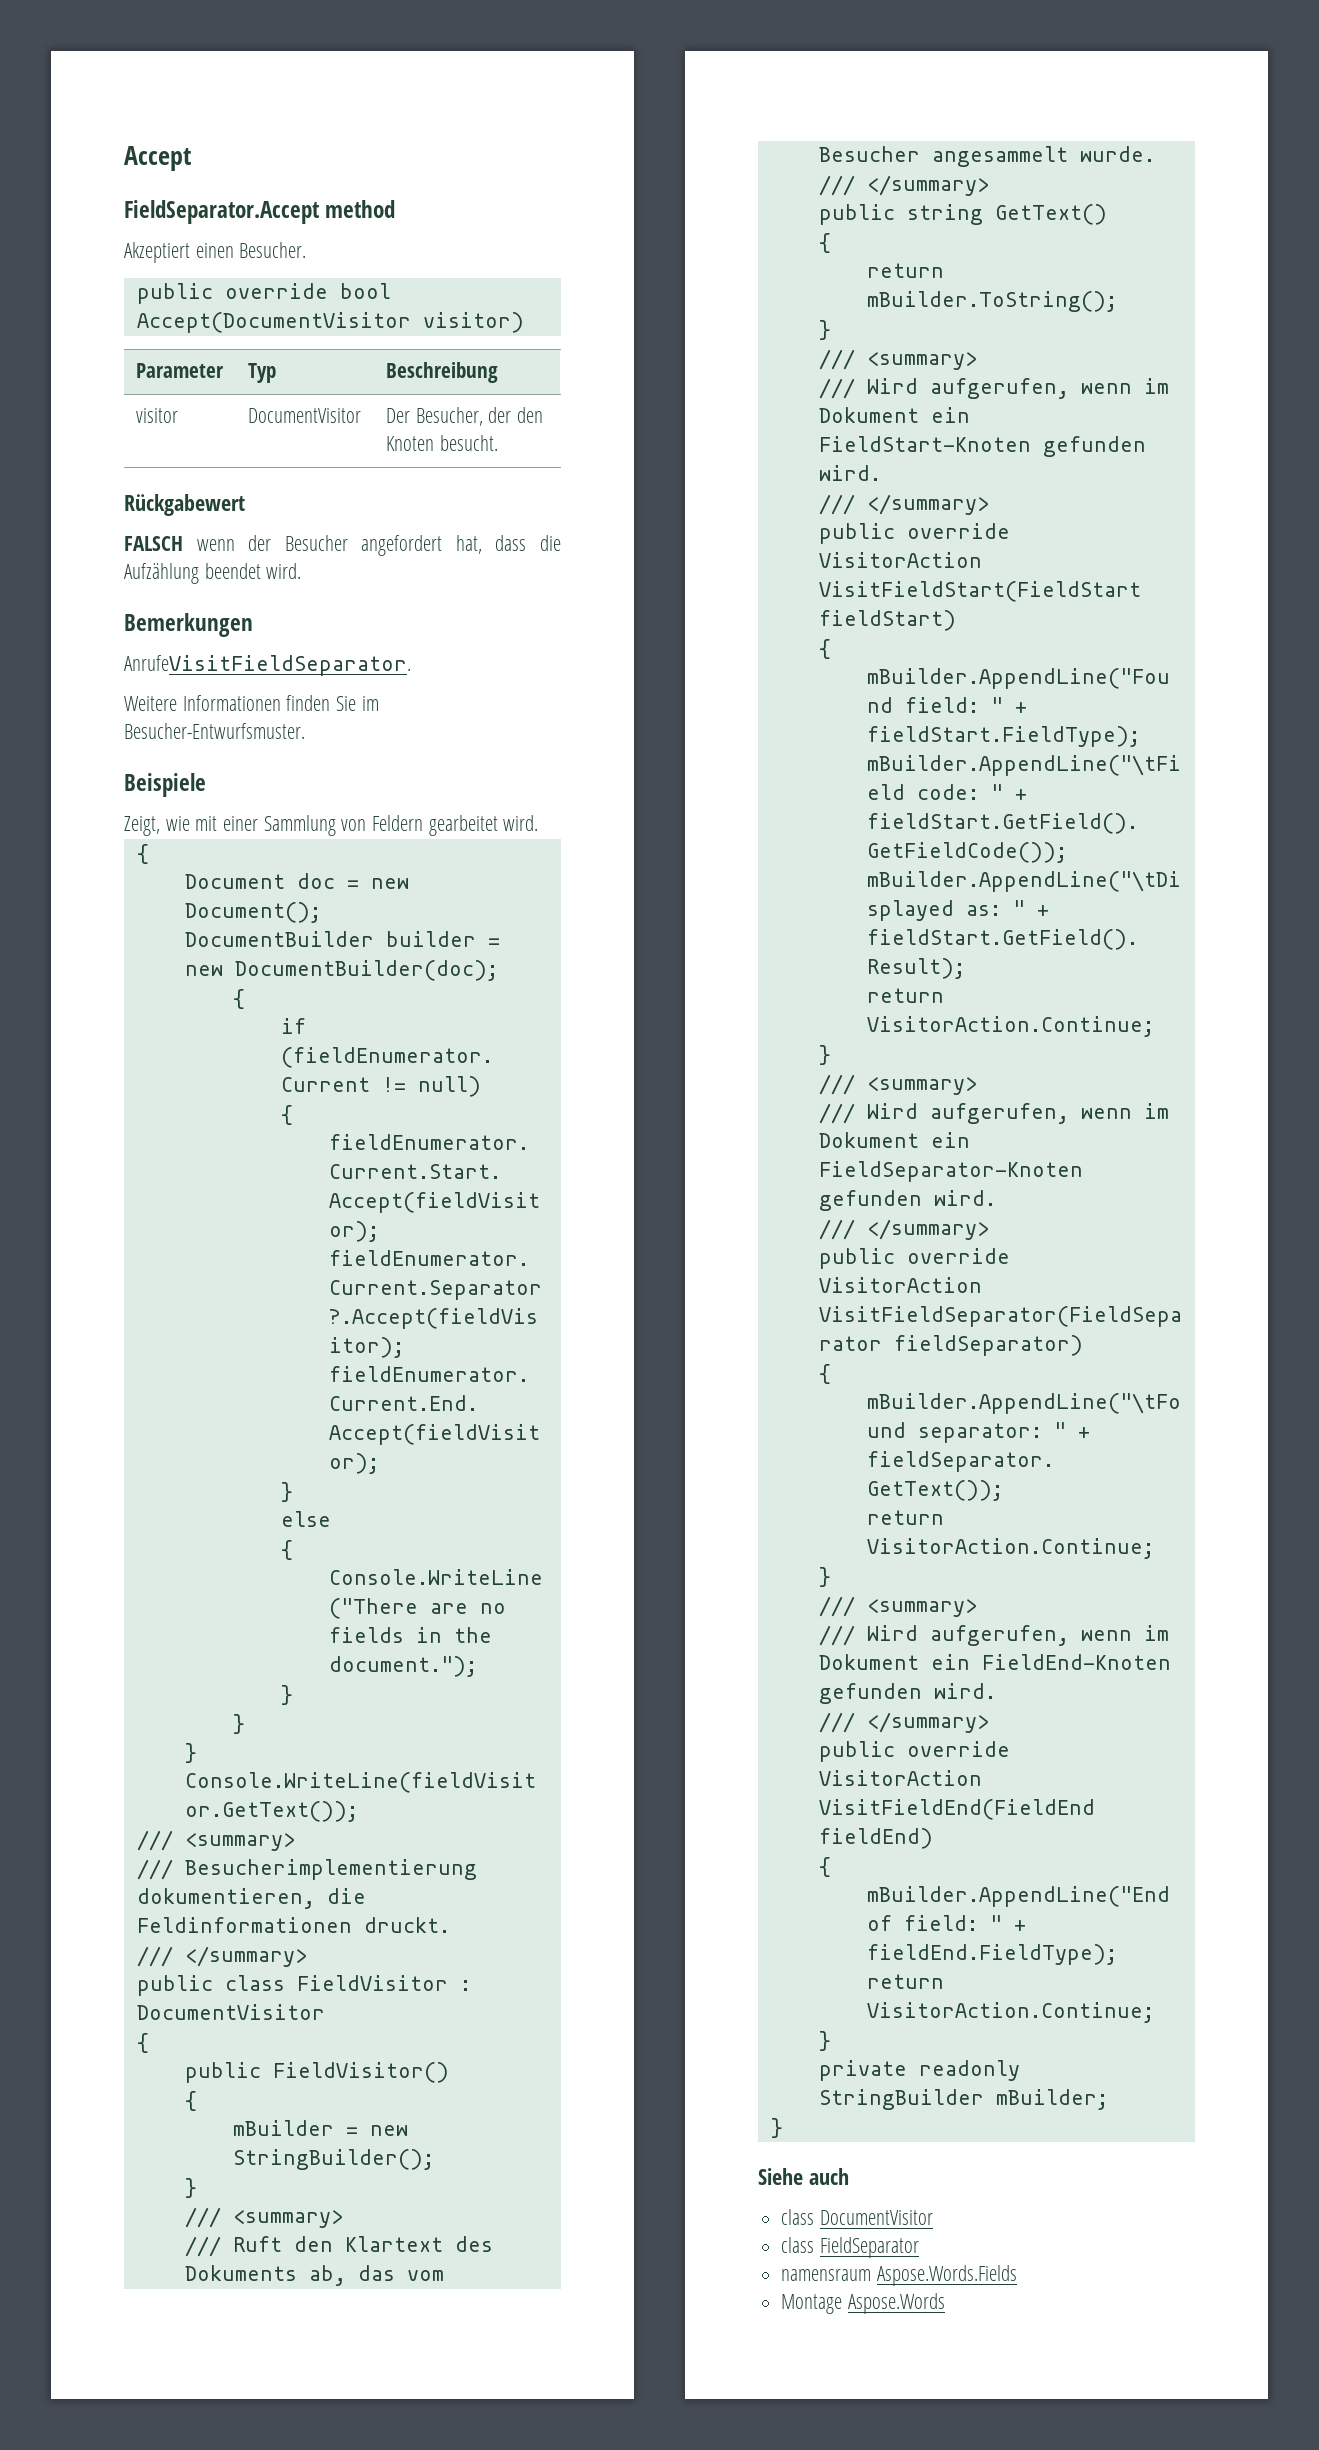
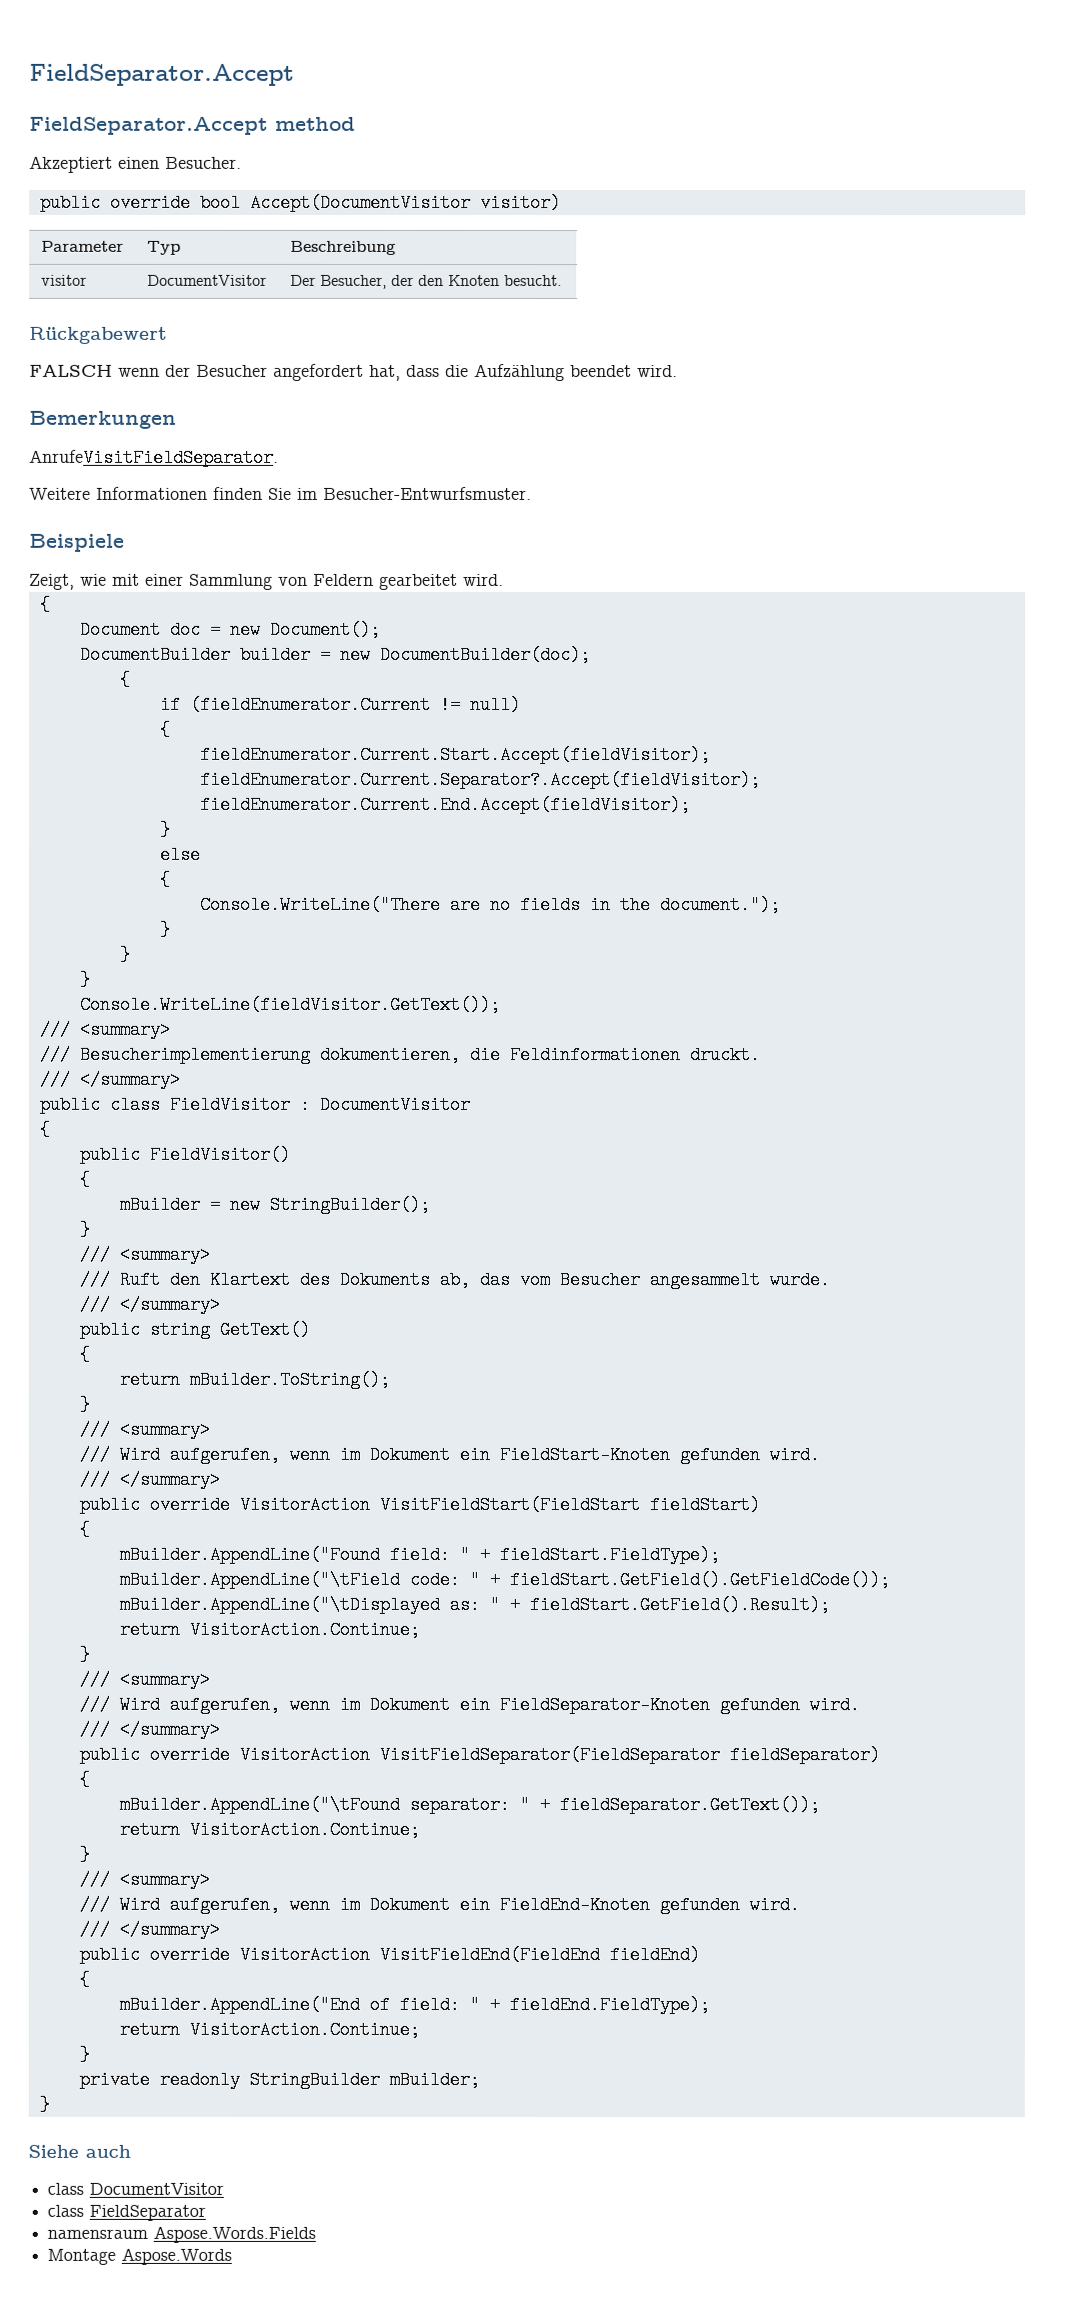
[124,146,191,171] Accept -> [29,63,295,86] FieldSeparator.Accept

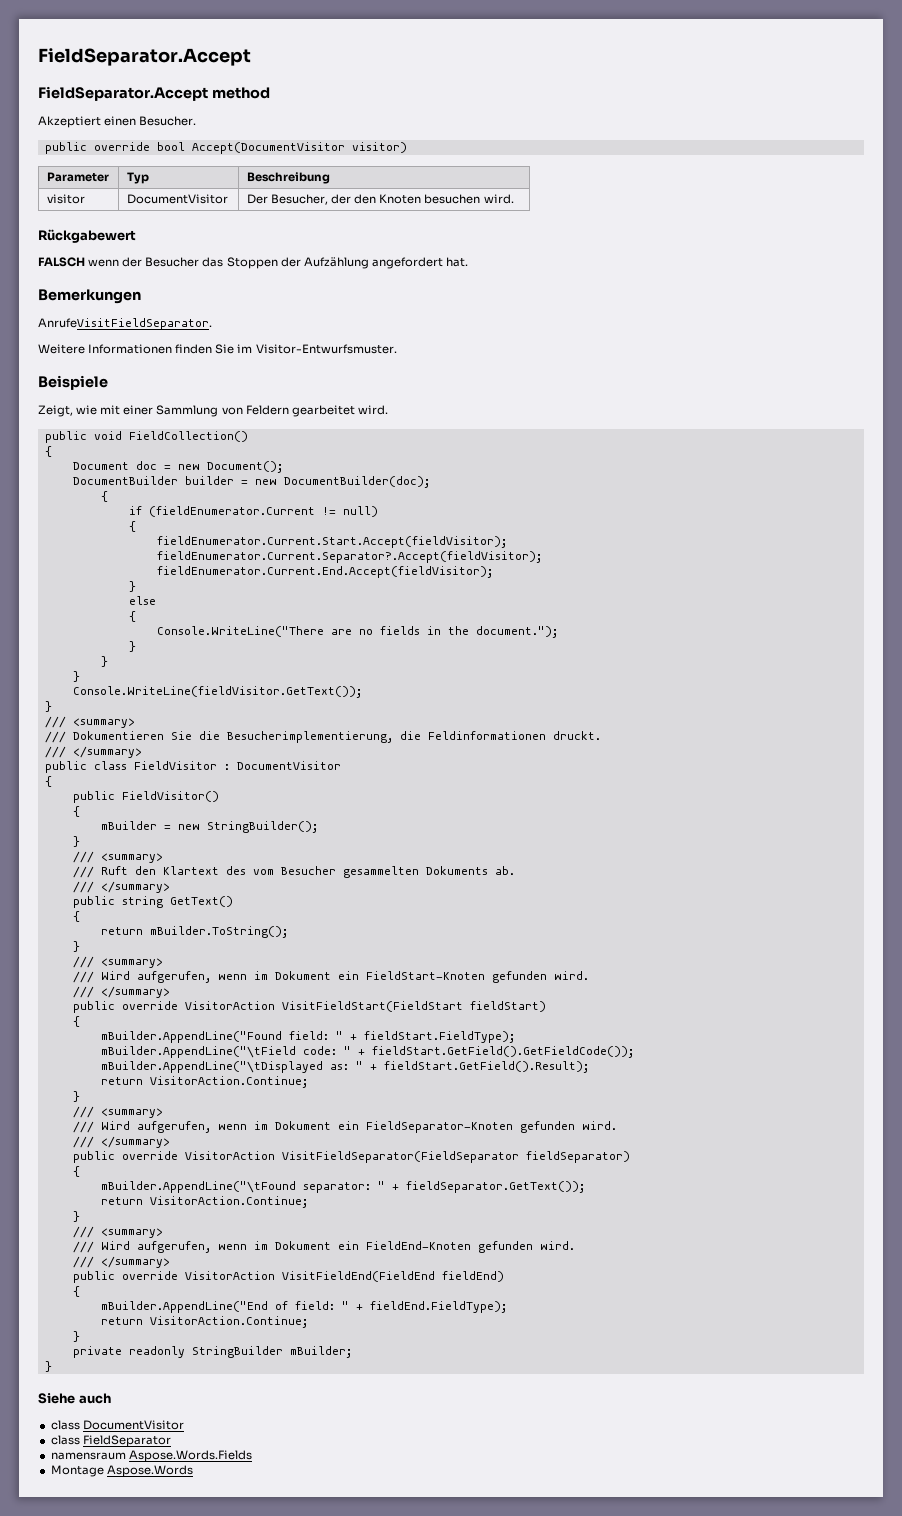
[503,274,562,287] besucht. -> [424,194,514,204] besuchen wird.
[273,363,678,382] angefordert hat, dass die Aufzählung beendet wird. -> [202,257,468,269] das Stoppen der Aufzählung angefordert hat.
[323,486,532,500] Besucher-Entwurfsmuster. -> [255,344,397,354] Visitor-Entwurfsmuster.
(504, 579) none -> [44,431,248,443] // public void FieldCollection()
[39,1020,171,1039] [39,1045,461,1064] // /// <summary> // /// Besucherimplementierung dokumentieren, -> [44,701,52,712] [44,716,135,728] [44,731,393,743] // } // /// <summary> // /// Dokumentieren Sie die Besucherimplementierung,
[338,1270,830,1290] Dokuments ab, das vom Besucher angesammelt wurde. -> [252,866,515,878] vom Besucher gesammelten Dokuments ab.

